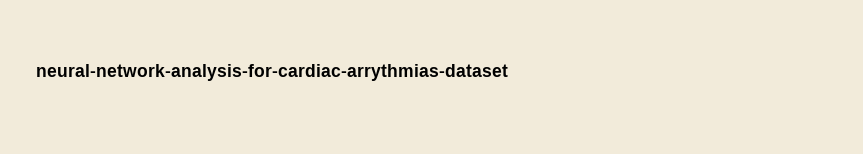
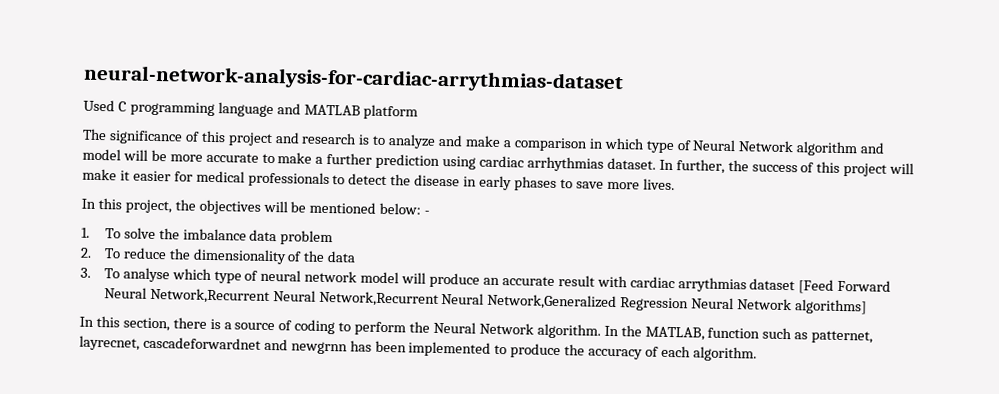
(508, 72) none -> [83,99,419,120] [82,128,886,157] [82,148,915,177] [82,168,675,191] [81,197,431,215] [81,227,334,246] [80,247,357,265] [80,267,892,294] [103,287,868,315] [79,315,874,344] [79,335,757,362] // Used C programming language and MATLAB platform // The significance of this project and research is to analyze and make a comparison in which type of Neural Network algorithm and model will be more accurate to make a further prediction using cardiac arrhythmias dataset. In further, the success of this project will make it easier for medical professionals to detect the disease in early phases to save more lives. // In this project, the objectives will be mentioned below: - // 1. To solve the imbalance data problem // 2. To reduce the dimensionality of the data // 3. To analyse which type of neural network model will produce an accurate result with cardiac arrythmias dataset [Feed Forward Neural Network,Recurrent Neural Network,Recurrent Neural Network,Generalized Regression Neural Network algorithms] // In this section, there is a source of coding to perform the Neural Network algorithm. In the MATLAB, function such as patternet, layrecnet, cascadeforwardnet and newgrnn has been implemented to produce the accuracy of each algorithm.

